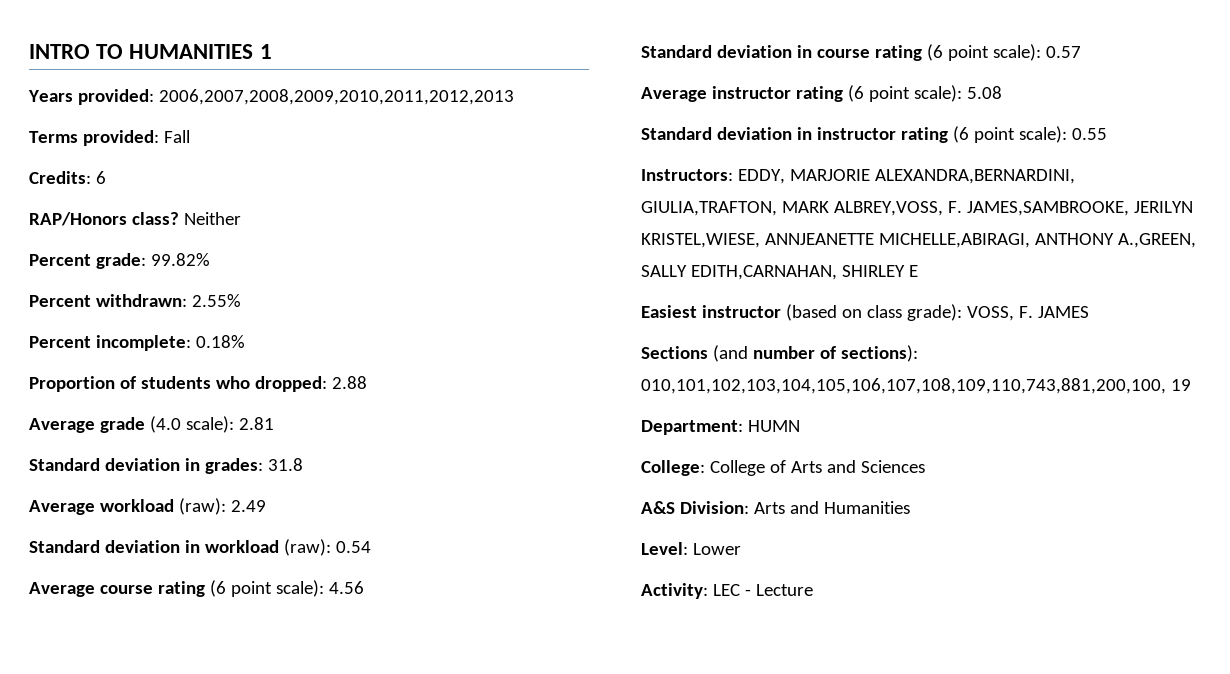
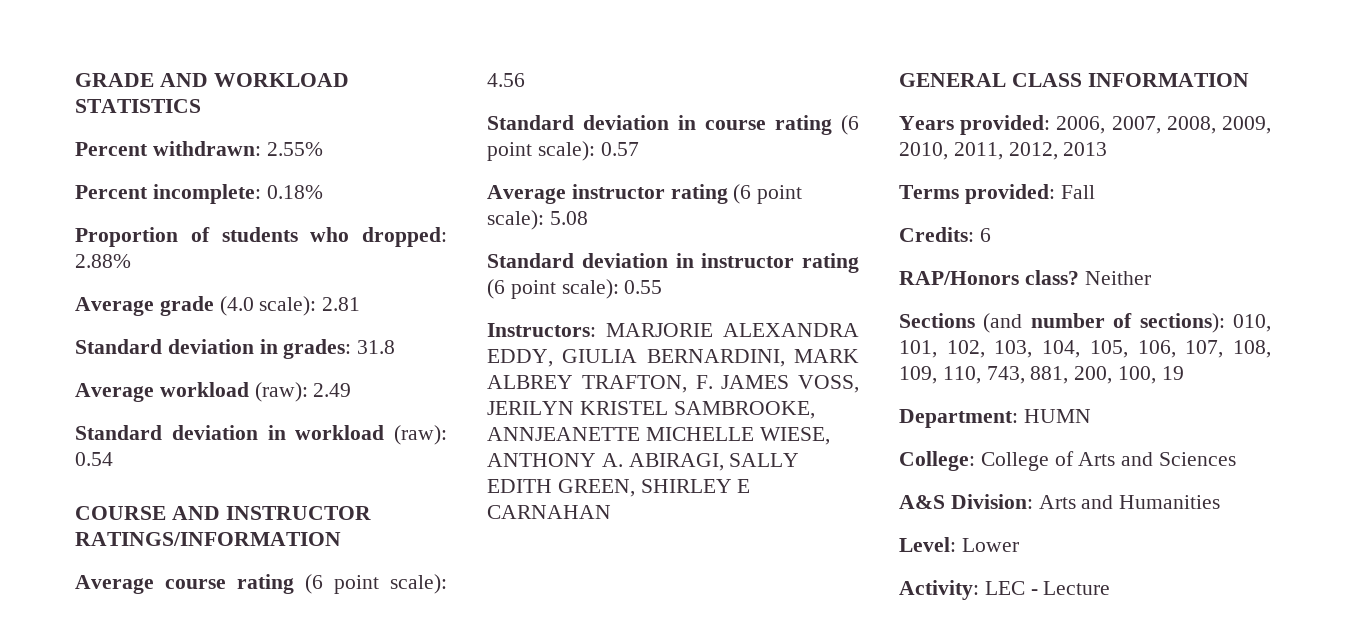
[29,44,272,59] [28,89,514,105] [29,130,190,146] [29,171,106,184] [29,212,241,226] [29,253,210,269] INTRO TO HUMANITIES 1 // Years provided: 2006,2007,2008,2009,2010,2011,2012,2013 // Terms provided: Fall // Credits: 6 // RAP/Honors class? Neither // Percent grade: 99.82% -> [75,73,349,87] [75,99,201,113] GRADE AND WORKLOAD STATISTICS
[331,376,367,389] 2.88 -> [75,254,131,268] 2.88%
(371, 547) none -> [75,506,371,520] [75,532,341,546] // COURSE AND INSTRUCTOR RATINGS/INFORMATION
[737,169,1075,184] [641,201,1193,216] [641,233,1196,248] [641,265,918,280] [641,304,1089,321] EDDY, MARJORIE ALEXANDRA,BERNARDINI, GIULIA,TRAFTON, MARK ALBREY,VOSS, F. JAMES,SAMBROOKE, JERILYN KRISTEL,WIESE, ANNJEANETTE MICHELLE,ABIRAGI, ANTHONY A.,GREEN, SALLY EDITH,CARNAHAN, SHIRLEY E // Easiest instructor (based on class grade): VOSS, F. JAMES -> [606,323,859,337] [487,349,859,367] [487,375,859,393] [487,401,815,419] [487,427,830,445] [487,453,800,471] [487,479,751,497] [487,505,611,519] [899,73,1249,87] [899,115,1271,135] [899,142,1108,160] [899,184,1095,204] [899,227,991,242] [899,270,1151,285] MARJORIE ALEXANDRA EDDY, GIULIA BERNARDINI, MARK ALBREY TRAFTON, F. JAMES VOSS, JERILYN KRISTEL SAMBROOKE, ANNJEANETTE MICHELLE WIESE, ANTHONY A. ABIRAGI, SALLY EDITH GREEN, SHIRLEY E CARNAHAN // GENERAL CLASS INFORMATION // Years provided: 2006, 2007, 2008, 2009, 2010, 2011, 2012, 2013 // Terms provided: Fall // Credits: 6 // RAP/Honors class? Neither
[641,378,1166,394] 010,101,102,103,104,105,106,107,108,109,110,743,881,200,100, -> [1233,314,1271,332] [899,340,1271,358] [899,366,1157,384] 010, 101, 102, 103, 104, 105, 106, 107, 108, 109, 110, 743, 881, 200, 100,

